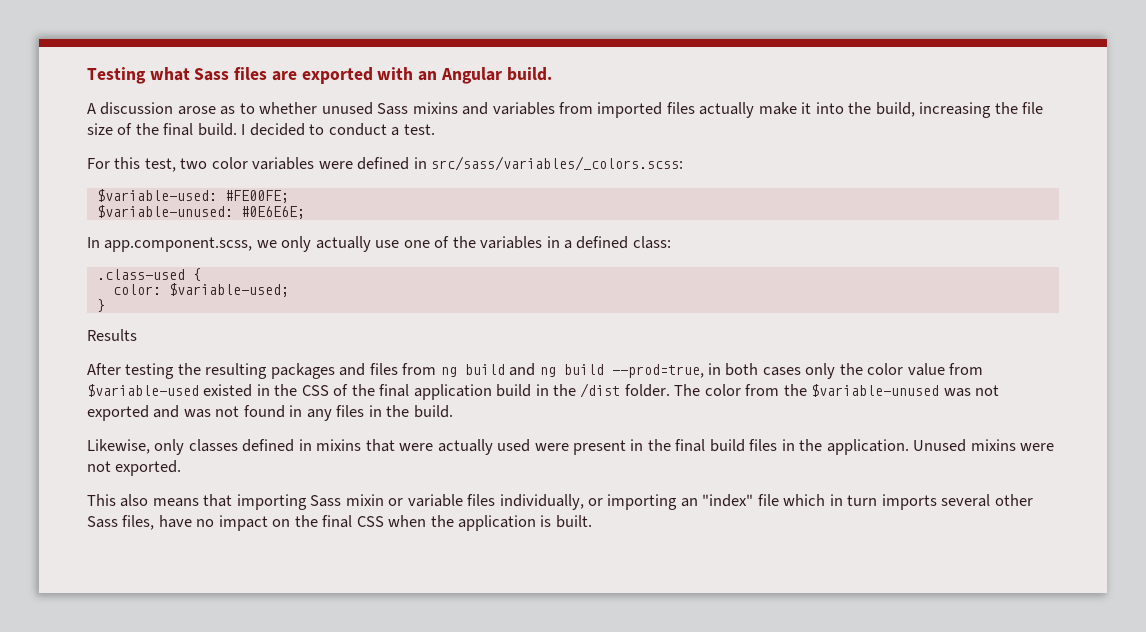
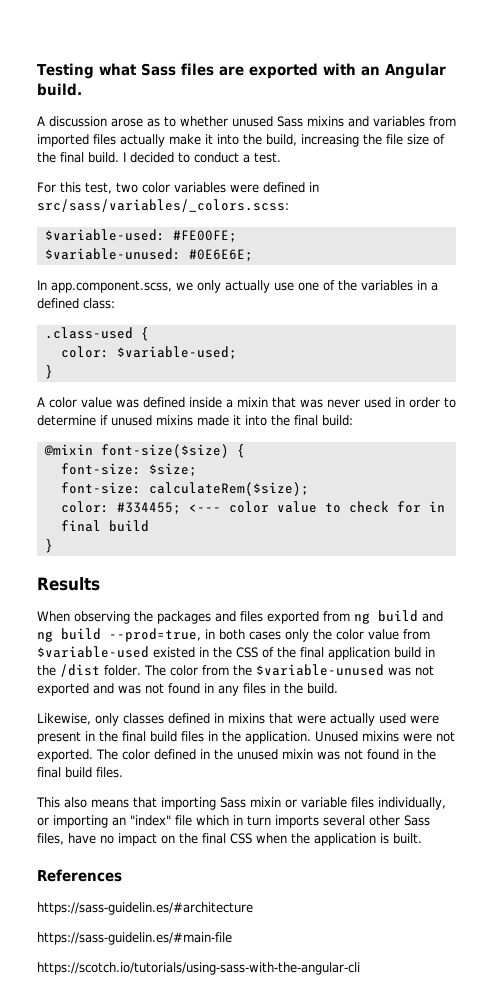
[87,329,137,341] [87,363,268,379] Results // After testing the resulting -> [37,397,456,408] [37,415,353,426] [43,444,245,458] [60,463,197,477] [60,482,309,496] [60,501,445,515] [60,520,149,532] [44,539,53,553] [37,577,100,591] [37,611,153,624] A color value was defined inside a mixin that was never used in order to determine if unused mixins made it into the final build: // @mixin font-size($size) { // font-size: $size; // font-size: calculateRem($size); // color: #334455; <--- color value to check for in final build // } // Results // When observing the
(398, 369) none -> [267,611,319,624] exported
(182, 468) none -> [96,749,436,760] [37,767,123,778] The color defined in the unused mixin was not found in the final build files.
(592, 521) none -> [37,869,122,882] [37,902,253,915] [37,932,232,945] [37,962,360,975] // References // https://sass-guidelin.es/#architecture // https://sass-guidelin.es/#main-file // https://scotch.io/tutorials/using-sass-with-the-angular-cli

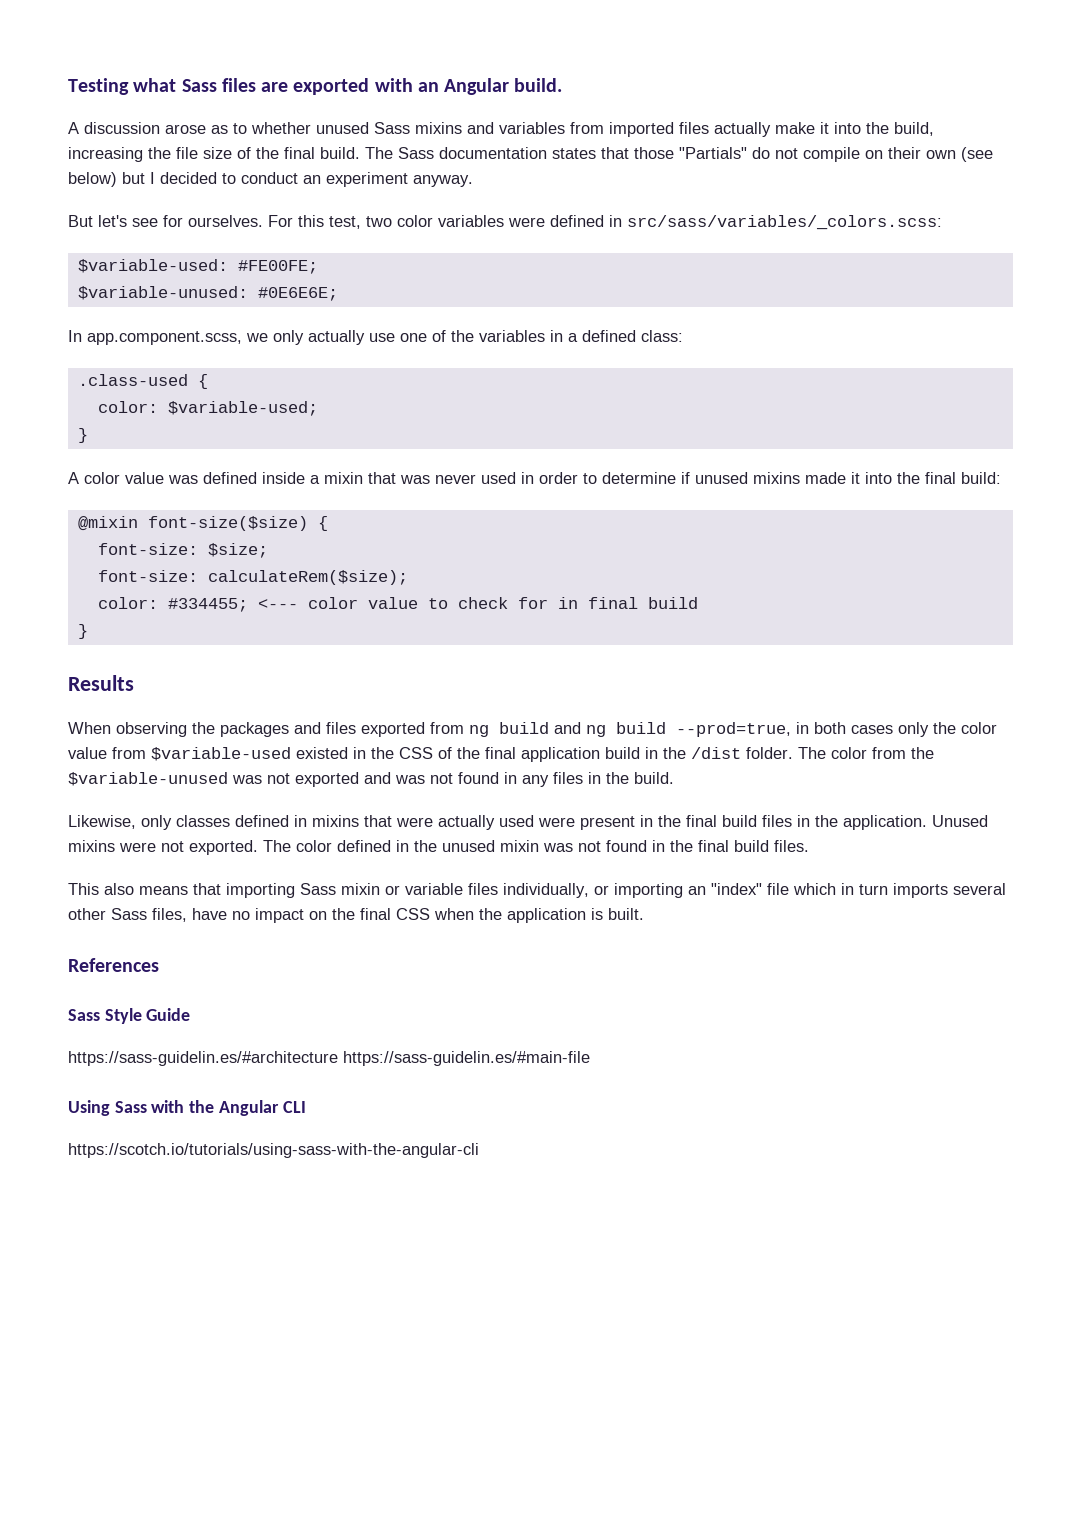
[123,152,281,163] I decided to conduct a test. // -> [365,147,993,162] [68,172,473,187] [68,215,263,227] The Sass documentation states that those "Partials" do not compile on their own (see below) but I decided to conduct an experiment anyway. // But let's see for ourselves.
(122, 875) none -> [68,1008,191,1024] // Sass Style Guide
(253, 908) // -> (338, 1058) none
(232, 938) none -> [68,1100,306,1116] // Using Sass with the Angular CLI

